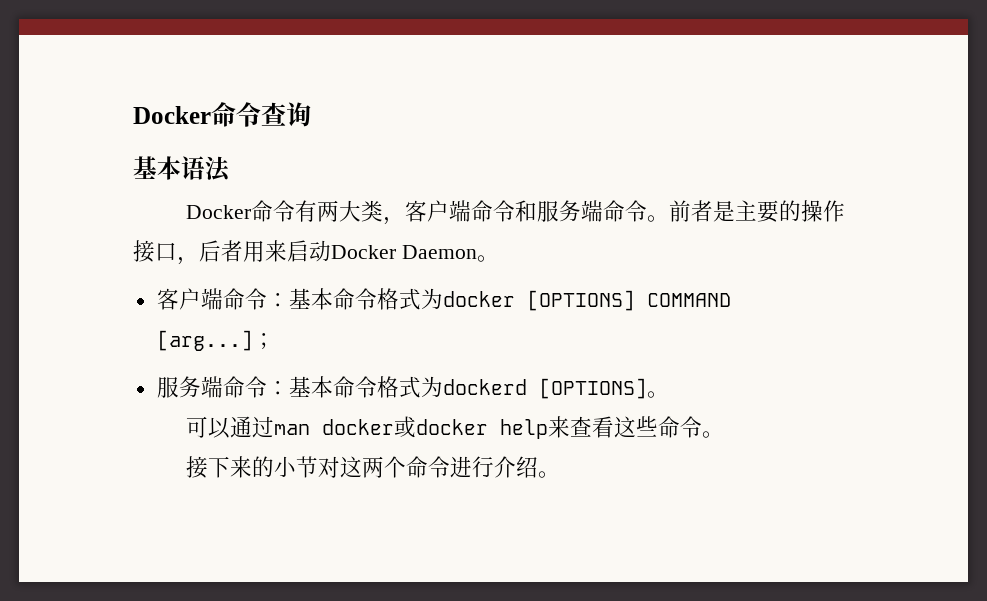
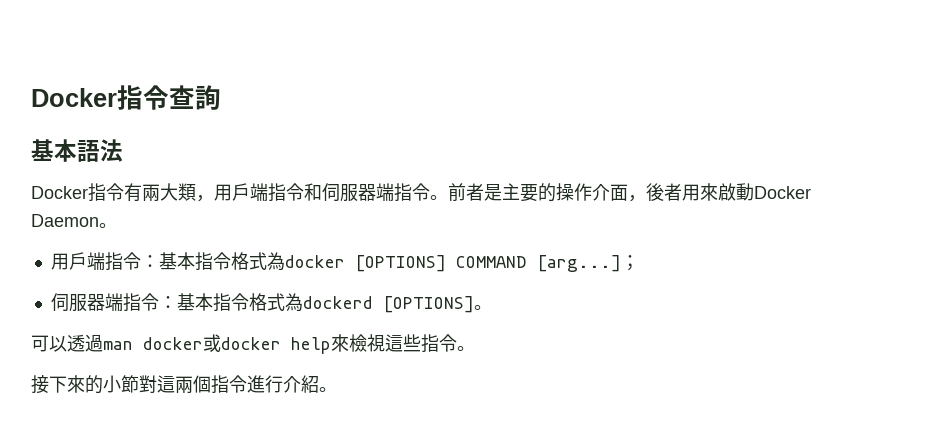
[133,102,311,127] [133,156,205,180] Docker命令查询 // 基本语 -> [31,85,221,110] [31,139,100,162] Docker指令查詢 // 基本語
[251,200,626,225] 命令有两大类，客户端命令和服务端命 -> [88,183,412,202] 指令有兩大類，用戶端指令和伺服器端指
[133,240,499,265] [156,288,443,310] 接口，后者用来启动Docker Daemon。 // 客户端命令：基本命令格式为 -> [592,183,811,202] [31,214,117,228] [50,252,285,271] 介面，後者用來啟動Docker Daemon。 // 用戶端指令：基本指令格式為
[156,376,443,398] 服务端命令：基本命令格式为 -> [50,293,303,312] 伺服器端指令：基本指令格式為
[230,416,275,438] 通过 -> [67,334,103,352] 透過
[548,416,681,438] 来查看这些命 -> [331,334,439,353] 來檢視這些指
[230,456,539,478] 来的小节对这两个命令进行介绍 -> [67,375,319,394] 來的小節對這兩個指令進行介紹

